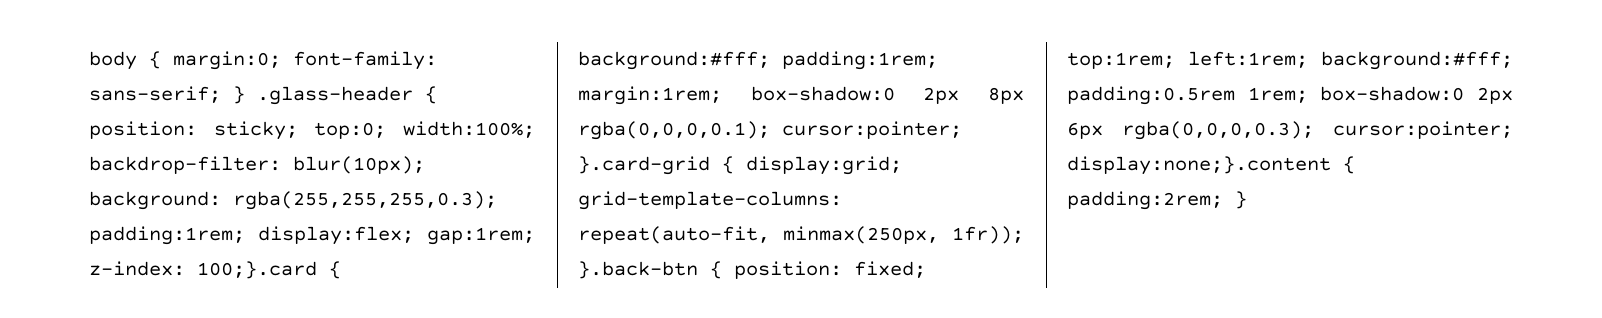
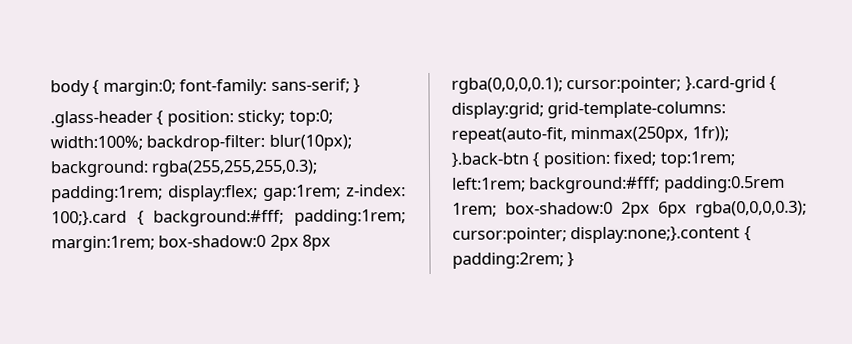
(245, 95) none -> (361, 86) //

